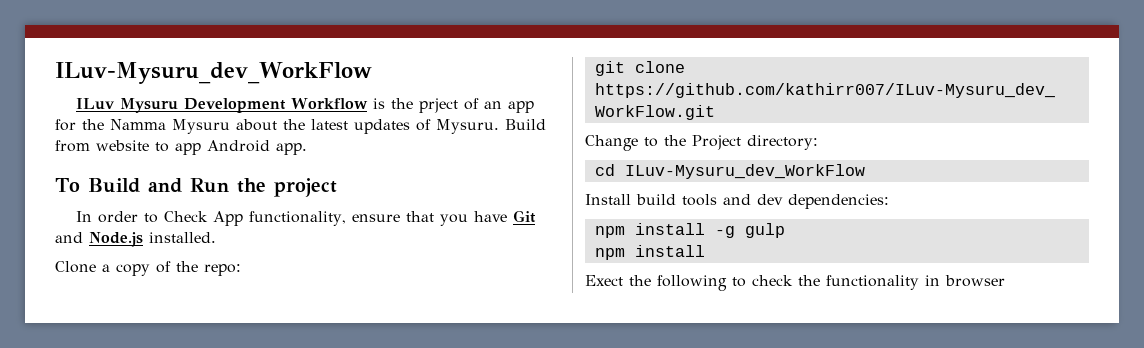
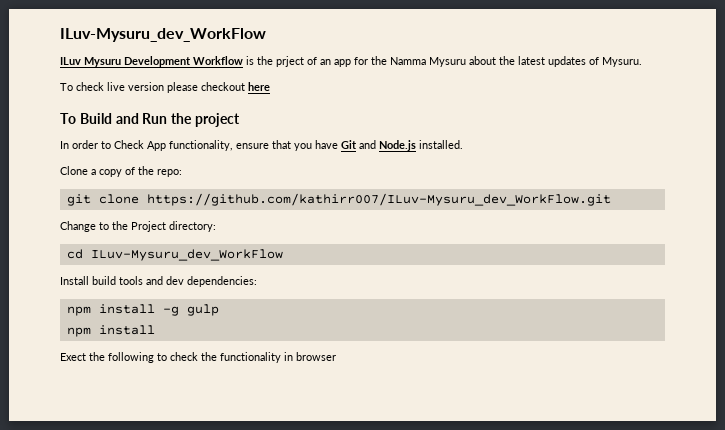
[505,119,546,130] [55,140,307,155] Build from website to app Android app. -> [60,82,270,93] // To check live version please checkout here

